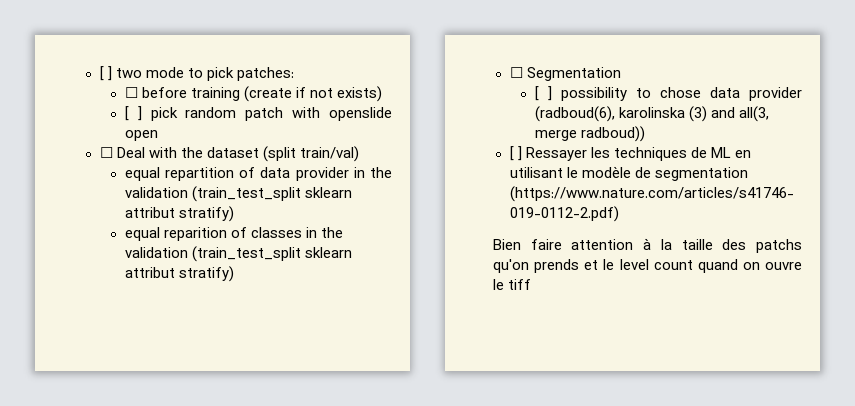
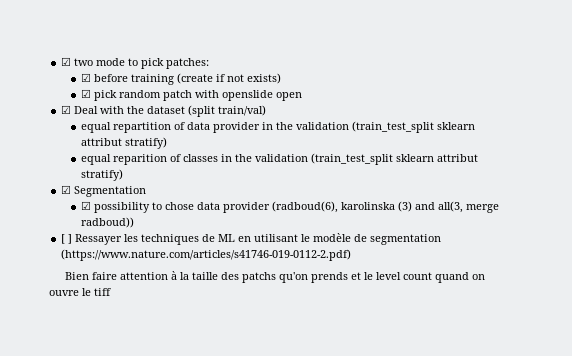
[99,66,112,81] [ ] -> [61,57,72,66] ☑
[124,87,138,98] ☐ -> [81,73,92,82] ☑
[124,106,142,121] [ ] -> [81,89,92,98] ☑
[99,147,113,158] ☐ -> [61,105,72,114] ☑
[509,67,523,78] ☐ -> [61,185,72,194] ☑
[534,86,552,101] [ ] -> [81,201,92,210] ☑

